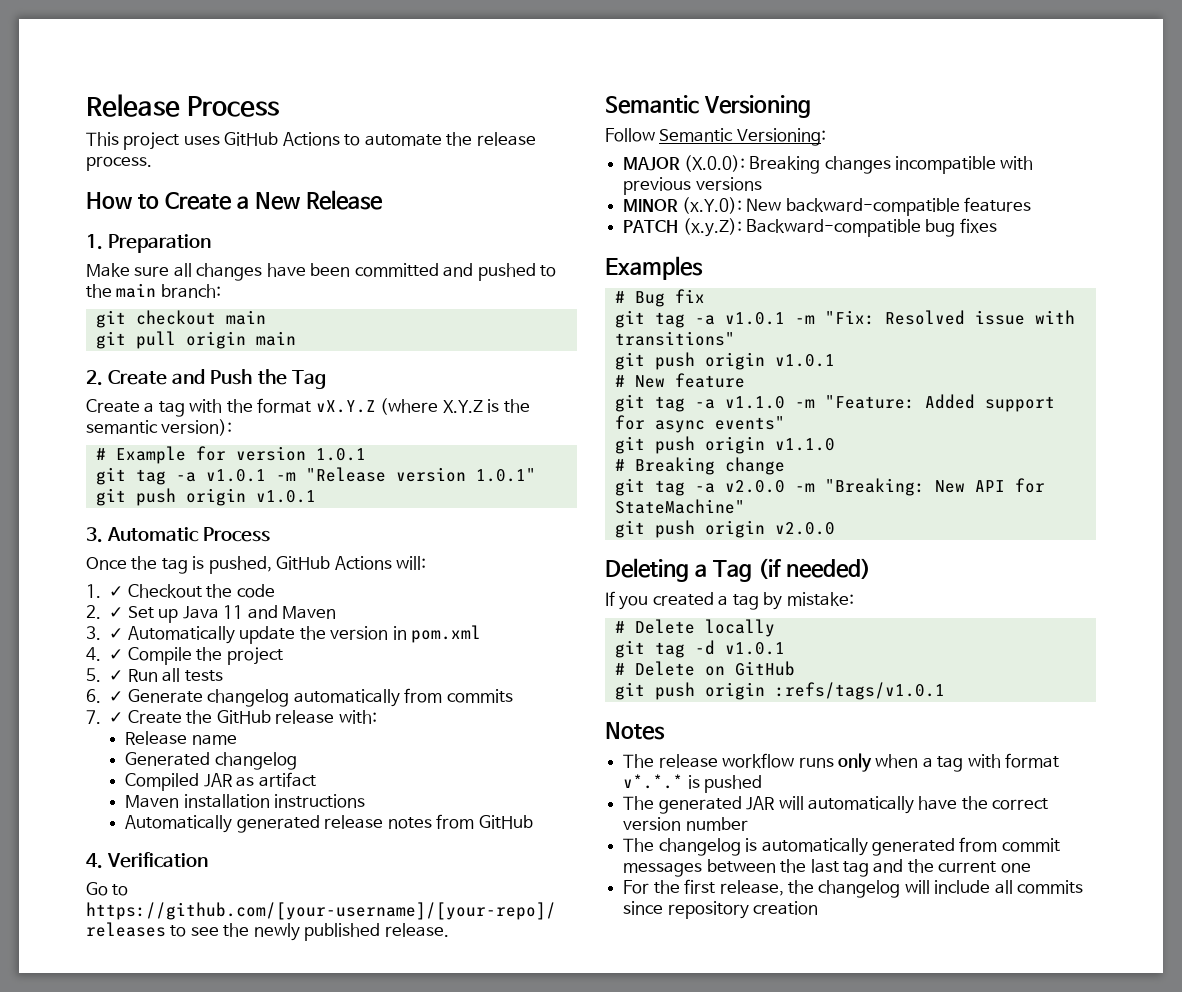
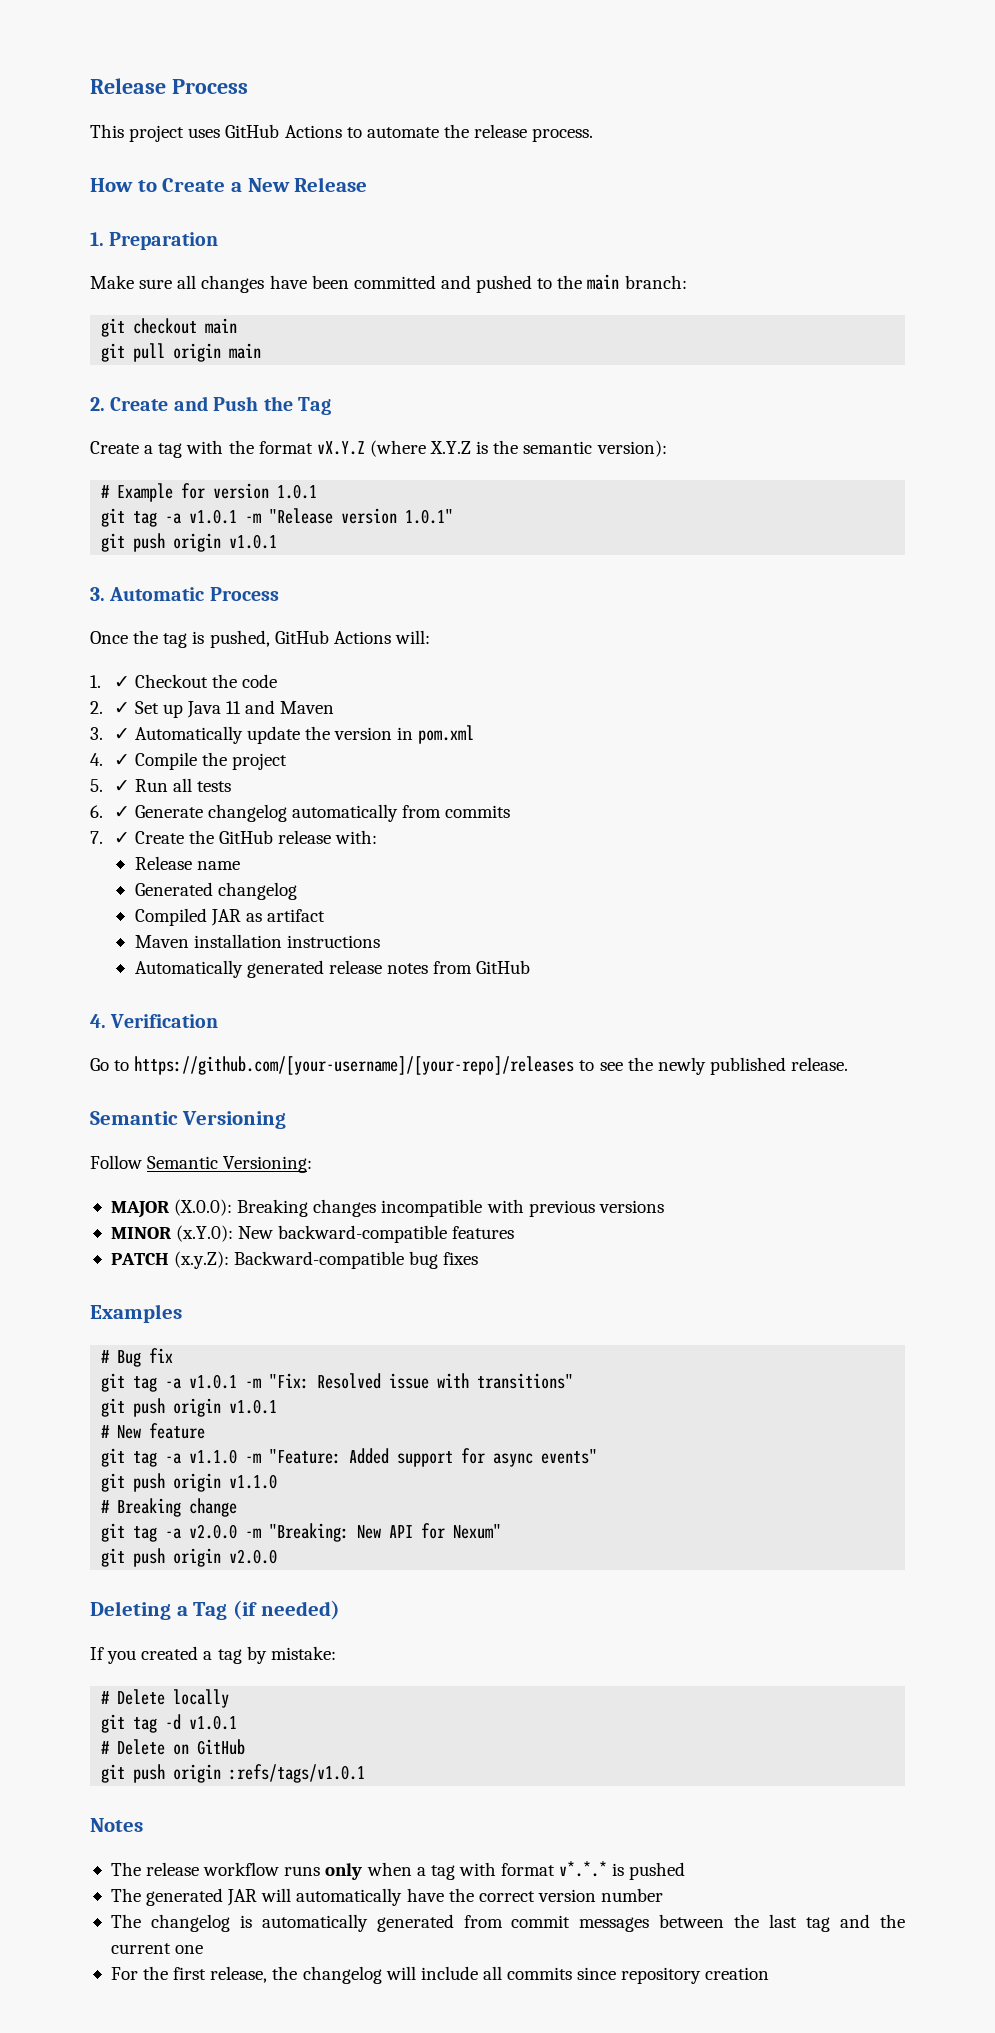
[614,499,745,514] StateMachine" -> [453,1524,502,1539] Nexum"

